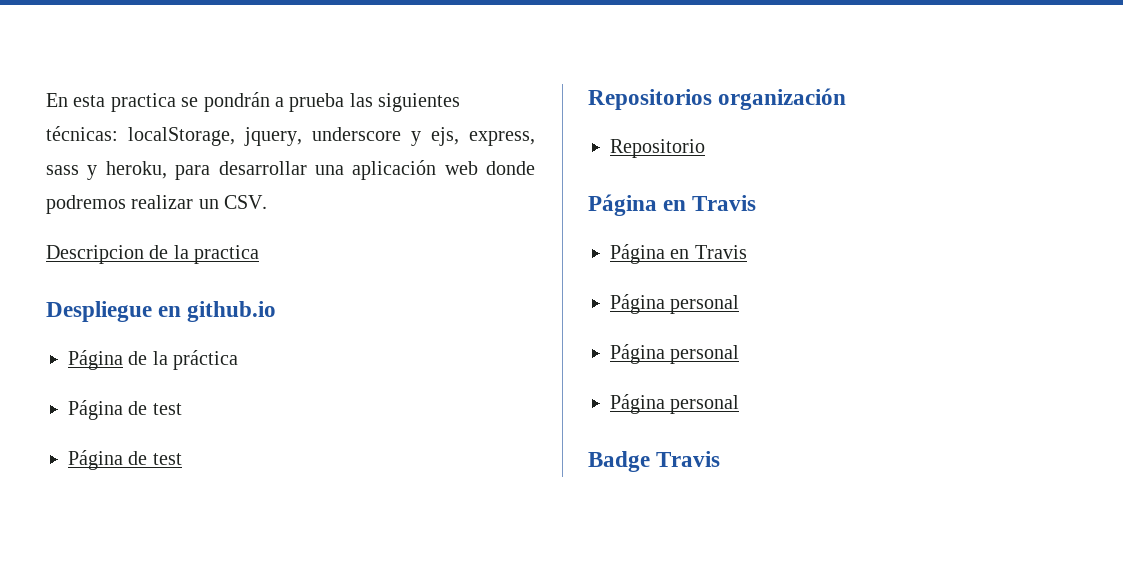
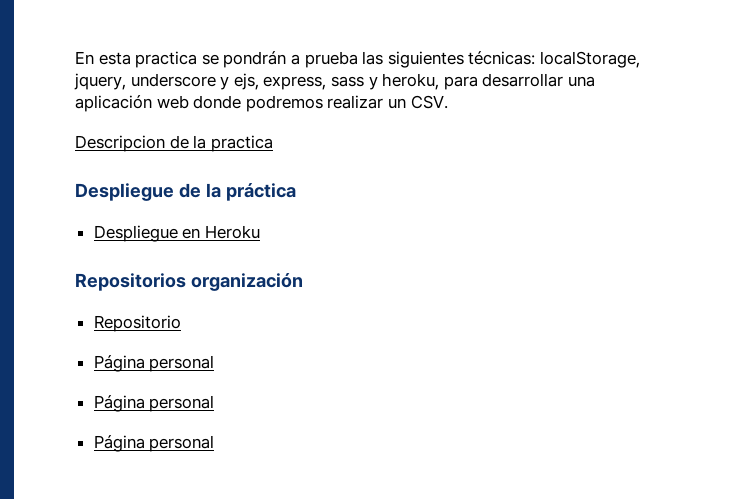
[158,301,277,322] [68,350,123,370] en github.io // Página -> (174, 192) none
[68,400,182,420] [68,450,182,470] [588,88,847,110] [610,139,705,158] [588,194,757,216] [610,244,747,264] Página de test // Página de test // Repositorios organización // Repositorio // Página en Travis // Página en Travis -> [93,225,260,242] [75,273,303,291] [93,315,181,332] Despliegue en Heroku // Repositorios organización // Repositorio
[588,451,721,472] // Badge Travis -> (215, 443) none

